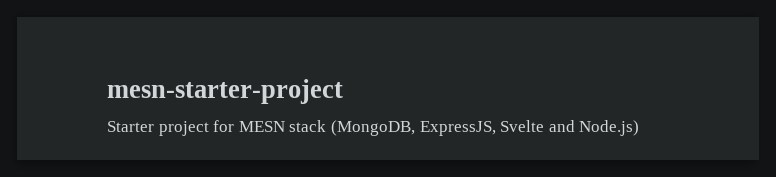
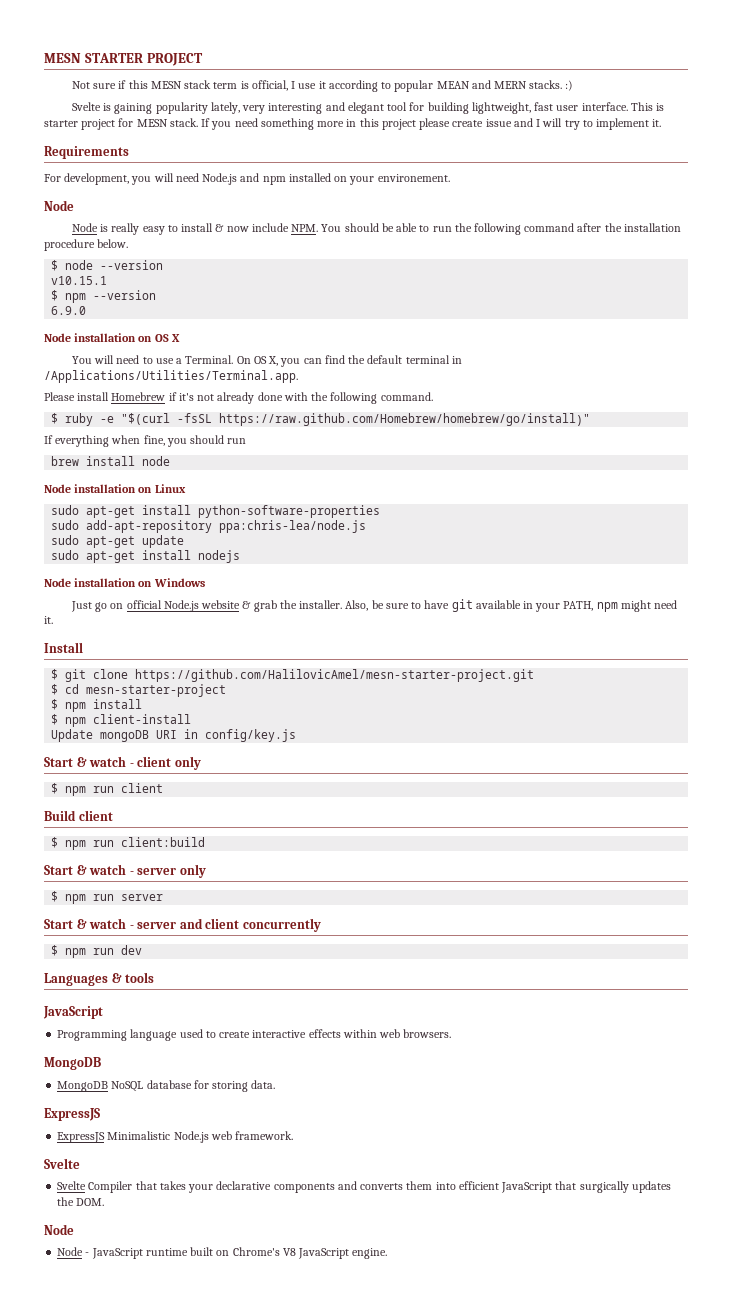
[107,79,343,104] [107,120,640,136] mesn-starter-project // Starter project for MESN stack (MongoDB, ExpressJS, Svelte and Node.js) -> [44,53,203,66] [71,80,574,92] [71,102,664,114] [44,118,662,130] [44,146,129,159] [44,173,450,185] [44,200,74,211] [71,223,681,235] [44,239,129,251] [51,260,164,271] [51,276,108,285] [51,290,157,303] [51,306,87,315] [44,333,180,342] [71,355,462,367] [44,370,298,383] [44,392,433,404] [51,413,591,426] [44,435,247,447] [51,456,171,466] [44,484,186,493] [51,505,381,518] [51,520,367,533] [51,535,185,548] [51,550,241,563] [44,578,205,587] [70,599,678,612] [44,616,53,624] [44,642,83,653] [51,669,535,682] [51,684,227,697] [51,699,143,712] [51,714,192,727] [51,729,297,742] [44,756,201,770] [51,783,164,796] [44,810,113,821] [51,837,206,850] [44,864,206,878] [51,891,164,904] [44,918,321,932] [51,945,143,958] [44,972,155,986] [43,1006,103,1019] [57,1029,452,1041] [44,1057,101,1070] [57,1080,276,1092] [44,1108,100,1121] [57,1131,294,1143] [44,1158,80,1169] [57,1181,671,1193] [57,1197,105,1206] [44,1224,74,1235] [57,1247,388,1259] MESN STARTER PROJECT // Not sure if this MESN stack term is official, I use it according to popular MEAN and MERN stacks. :) // Svelte is gaining popularity lately, very interesting and elegant tool for building lightweight, fast user interface. This is starter project for MESN stack. If you need something more in this project please create issue and I will try to implement it. // Requirements // For development, you will need Node.js and npm installed on your environement. // Node // Node is really easy to install & now include NPM. You should be able to run the following command after the installation procedure below. // $ node --version // v10.15.1 // $ npm --version // 6.9.0 // Node installation on OS X // You will need to use a Terminal. On OS X, you can find the default terminal in /Applications/Utilities/Terminal.app. // Please install Homebrew if it's not already done with the following command. // $ ruby -e "$(curl -fsSL https://raw.github.com/Homebrew/homebrew/go/install)" // If everything when fine, you should run // brew install node // Node installation on Linux // sudo apt-get install python-software-properties // sudo add-apt-repository ppa:chris-lea/node.js // sudo apt-get update // sudo apt-get install nodejs // Node installation on Windows // Just go on official Node.js website & grab the installer. Also, be sure to have git available in your PATH, npm might need it. // Install // $ git clone https://github.com/HalilovicAmel/mesn-starter-project.git // $ cd mesn-starter-project // $ npm install // $ npm client-install // Update mongoDB URI in config/key.js // Start & watch - client only // $ npm run client // Build client // $ npm run client:build // Start & watch - server only // $ npm run server // Start & watch - server and client concurrently // $ npm run dev // Languages & tools // JavaScript // Programming language used to create interactive effects within web browsers. // MongoDB // MongoDB NoSQL database for storing data. // ExpressJS // ExpressJS Minimalistic Node.js web framework. // Svelte // Svelte Compiler that takes your declarative components and converts them into efficient JavaScript that surgically updates the DOM. // Node // Node - JavaScript runtime built on Chrome's V8 JavaScript engine.

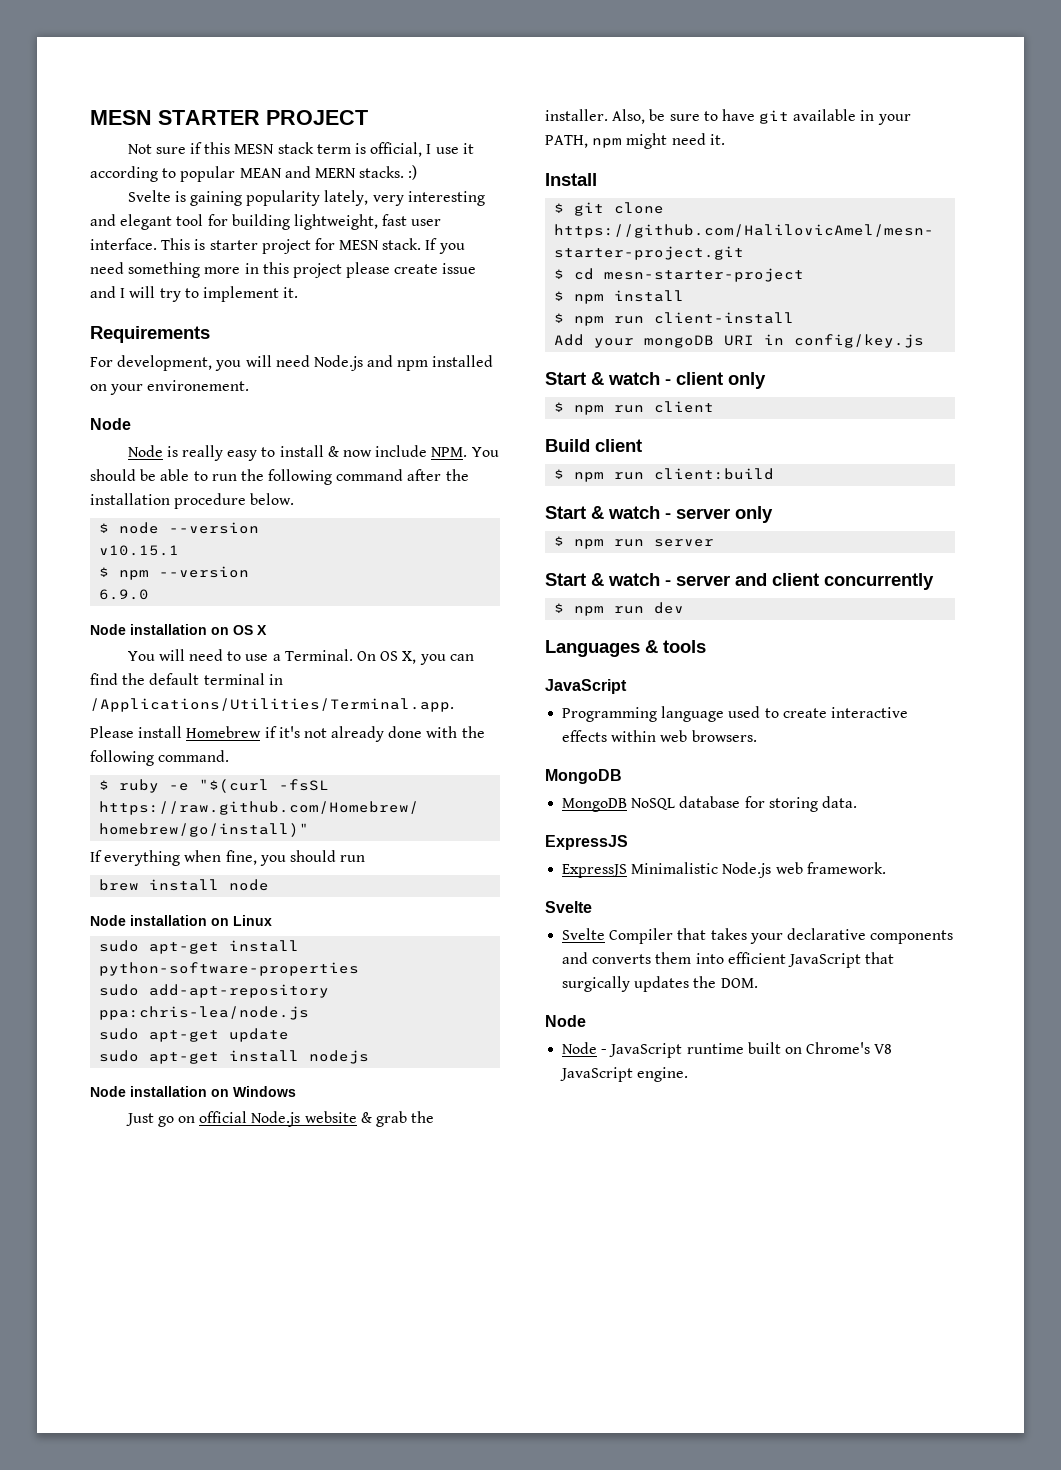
(87, 722) none -> [614,316,645,324] run
[51,729,94,742] Update -> [554,334,635,348] Add your

